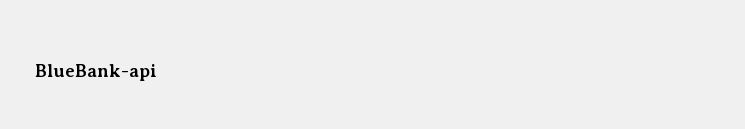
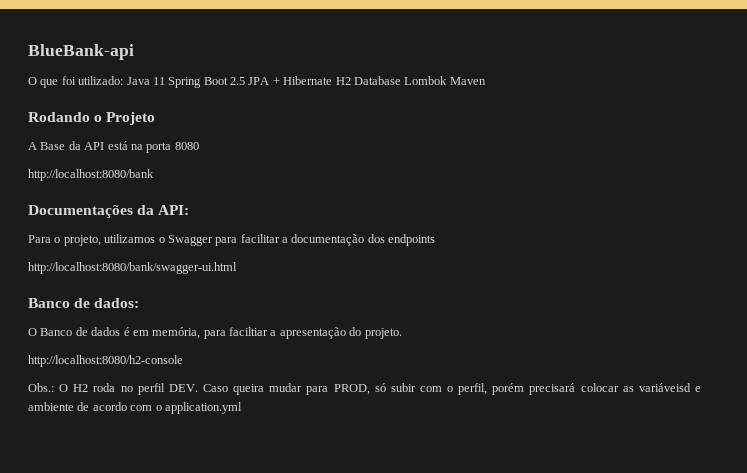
(157, 72) none -> [28,76,486,88] [28,112,156,125] [28,141,199,153] [28,169,154,181] [28,205,190,218] [28,234,436,246] [28,262,237,274] [28,298,140,308] [28,327,402,339] [28,355,183,367] [28,383,701,395] [28,402,242,414] // O que foi utilizado: Java 11 Spring Boot 2.5 JPA + Hibernate H2 Database Lombok Maven // Rodando o Projeto // A Base da API está na porta 8080 // http://localhost:8080/bank // Documentações da API: // Para o projeto, utilizamos o Swagger para facilitar a documentação dos endpoints // http://localhost:8080/bank/swagger-ui.html // Banco de dados: // O Banco de dados é em memória, para faciltiar a apresentação do projeto. // http://localhost:8080/h2-console // Obs.: O H2 roda no perfil DEV. Caso queira mudar para PROD, só subir com o perfil, porém precisará colocar as variáveisd e ambiente de acordo com o application.yml

